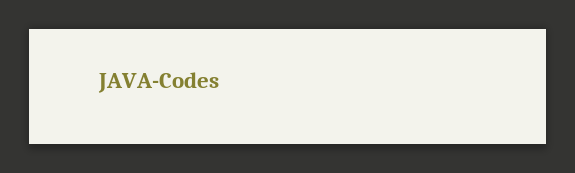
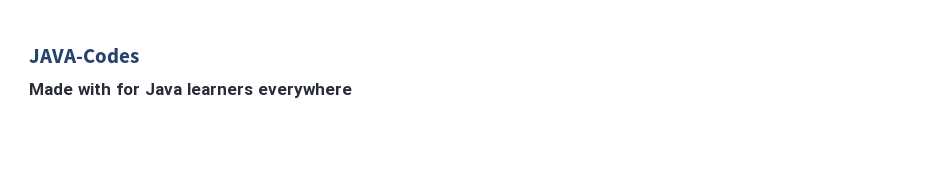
(219, 82) none -> [29,83,352,98] // Made with for Java learners everywhere

